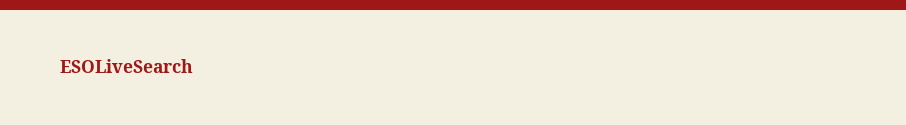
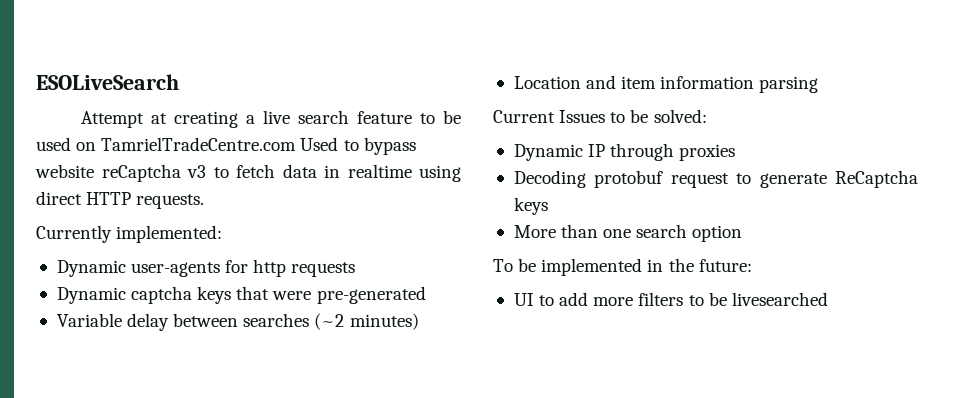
(193, 66) none -> [80,110,461,128] [36,137,416,155] [35,164,461,182] [36,191,205,209] [36,225,223,243] [56,259,356,277] [56,286,426,304] [56,313,419,331] [513,75,819,93] [493,109,707,123] [513,143,736,161] [513,170,919,188] [513,197,548,215] [513,224,743,242] [493,258,752,276] [513,292,828,306] // Attempt at creating a live search feature to be used on TamrielTradeCentre.com Used to bypass website reCaptcha v3 to fetch data in realtime using direct HTTP requests. // Currently implemented: // Dynamic user-agents for http requests // Dynamic captcha keys that were pre-generated // Variable delay between searches (~2 minutes) // Location and item information parsing // Current Issues to be solved: // Dynamic IP through proxies // Decoding protobuf request to generate ReCaptcha keys // More than one search option // To be implemented in the future: // UI to add more filters to be livesearched

